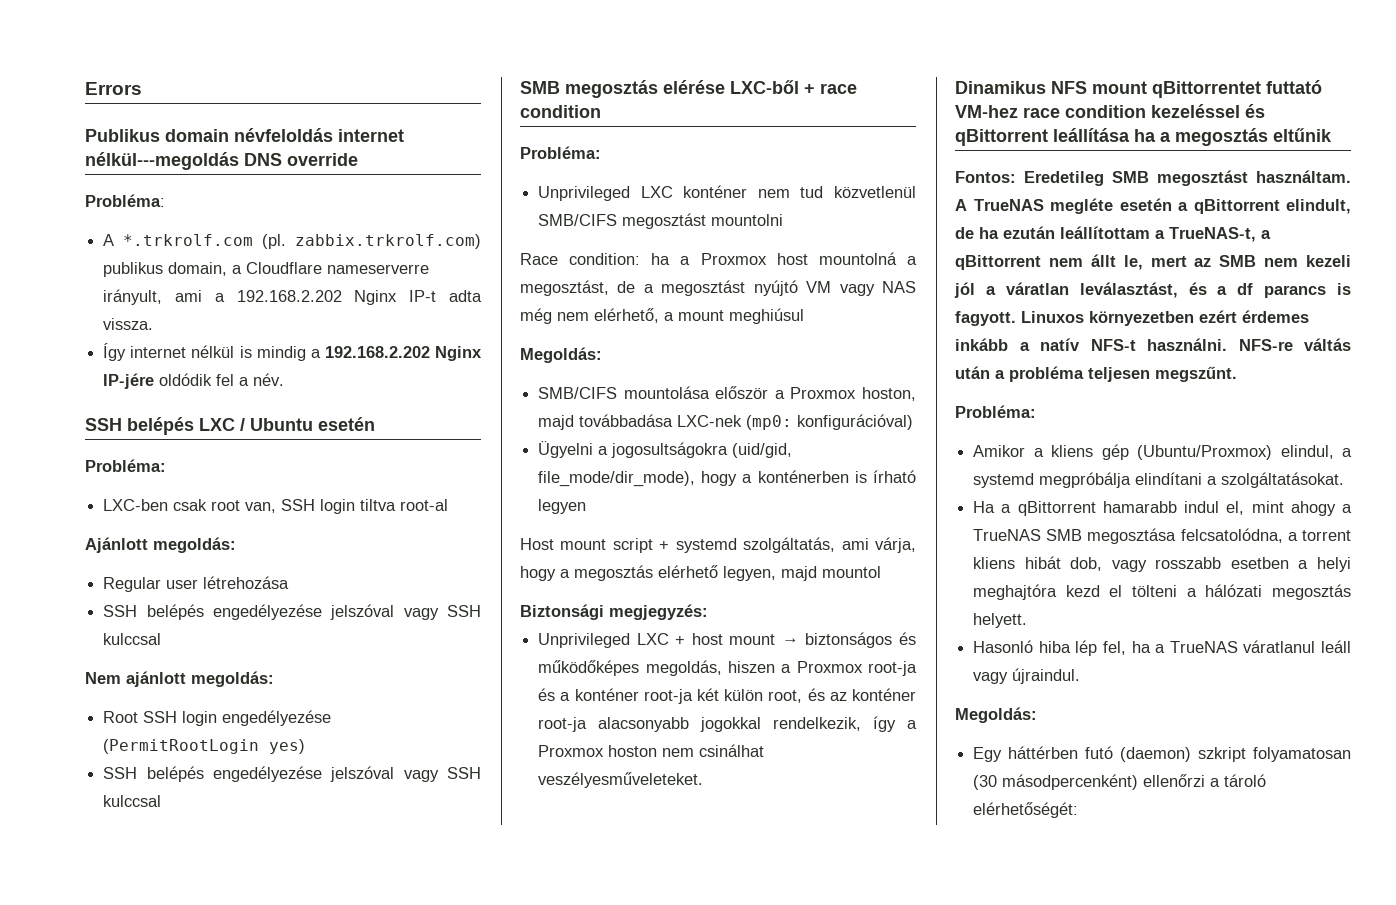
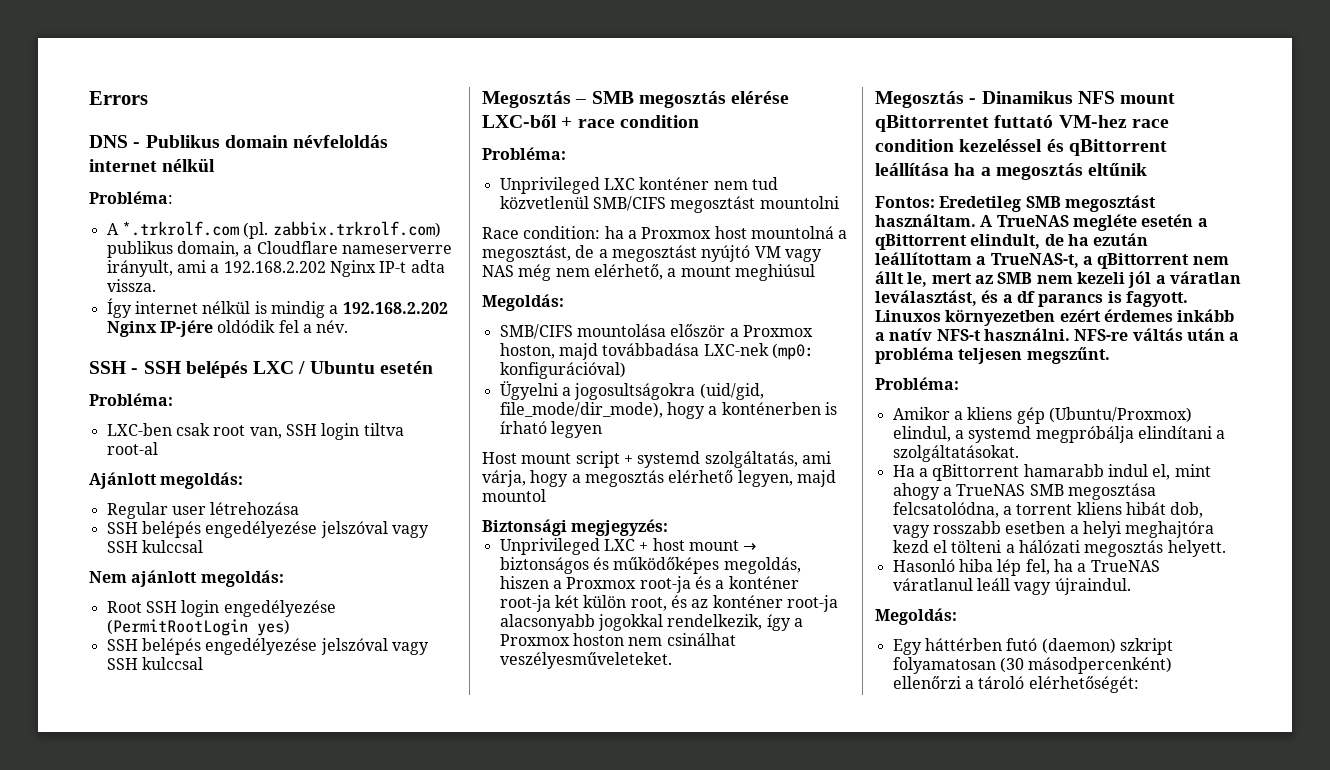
(142, 88) none -> [89,135,141,148] DNS -
[85,152,358,170] nélkül---megoldás DNS override -> [162,158,216,172] nélkül
(122, 424) none -> [131,361,181,374] - SSH
(162, 801) none -> [482,91,587,108] Megosztás –
(704, 780) none -> [875,91,977,108] Megosztás -

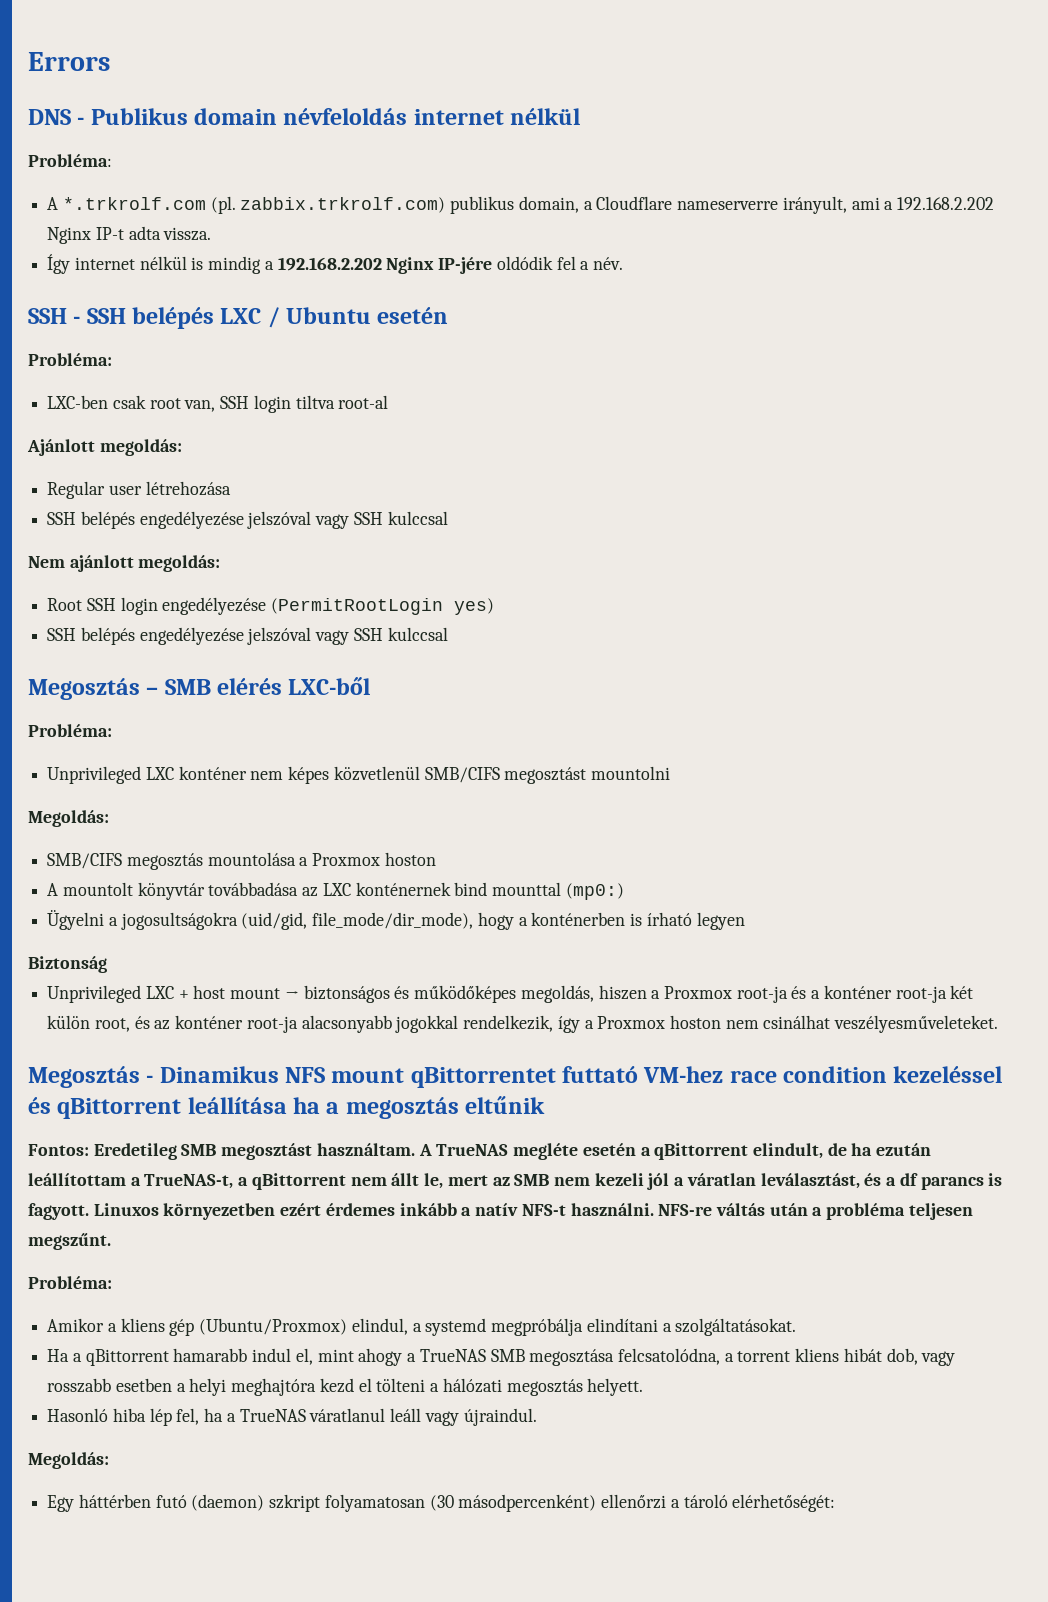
[638,91,790,108] megosztás elérése -> [217,678,283,695] elérés
[561,115,699,128] + race condition -> (371, 686) none
[751,177,778,190] tud -> [288,766,330,784] képes
[482,226,848,239] [482,245,822,262] [482,264,815,281] [482,294,564,311] [499,324,813,339] [499,343,814,360] [499,362,626,379] Race condition: ha a Proxmox host mountolná a megosztást, de a megosztást nyújtó VM vagy NAS még nem elérhető, a mount meghiúsul // Megoldás: // SMB/CIFS mountolása először a Proxmox hoston, majd továbbadása LXC-nek (mp0: konfigurációval) -> [28,810,109,827] [47,852,436,870] [47,882,624,900] Megoldás: // SMB/CIFS megosztás mountolása a Proxmox hoston // A mountolt könyvtár továbbadása az LXC konténernek bind mounttal (mp0:)
[482,451,831,468] [482,470,836,487] [482,489,546,502] [482,519,669,536] Host mount script + systemd szolgáltatás, ami várja, hogy a megosztás elérhető legyen, majd mountol // Biztonsági megjegyzés: -> [28,956,107,973] Biztonság

